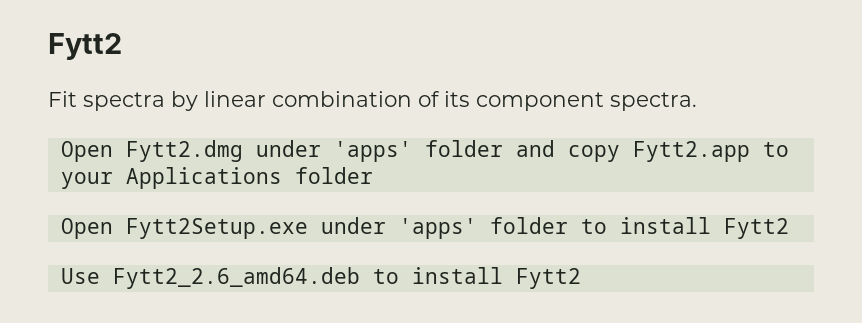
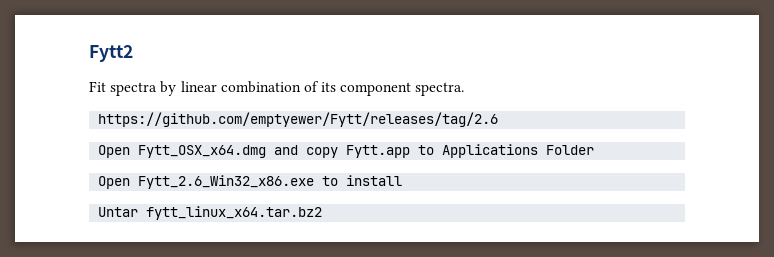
[60,140,789,162] [60,167,373,189] [60,217,789,239] [60,267,581,289] // Open Fytt2.dmg under 'apps' folder and copy Fytt2.app to your Applications folder // Open Fytt2Setup.exe under 'apps' folder to install Fytt2 // Use Fytt2_2.6_amd64.deb to install Fytt2 -> [98,112,499,127] [98,144,595,158] [98,175,403,189] [98,206,323,220] // https://github.com/emptyewer/Fytt/releases/tag/2.6 // Open Fytt_OSX_x64.dmg and copy Fytt.app to Applications Folder // Open Fytt_2.6_Win32_x86.exe to install // Untar fytt_linux_x64.tar.bz2

